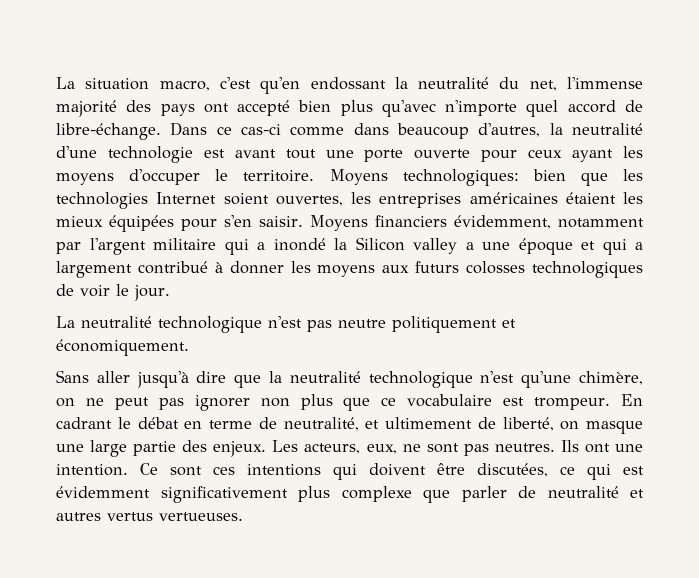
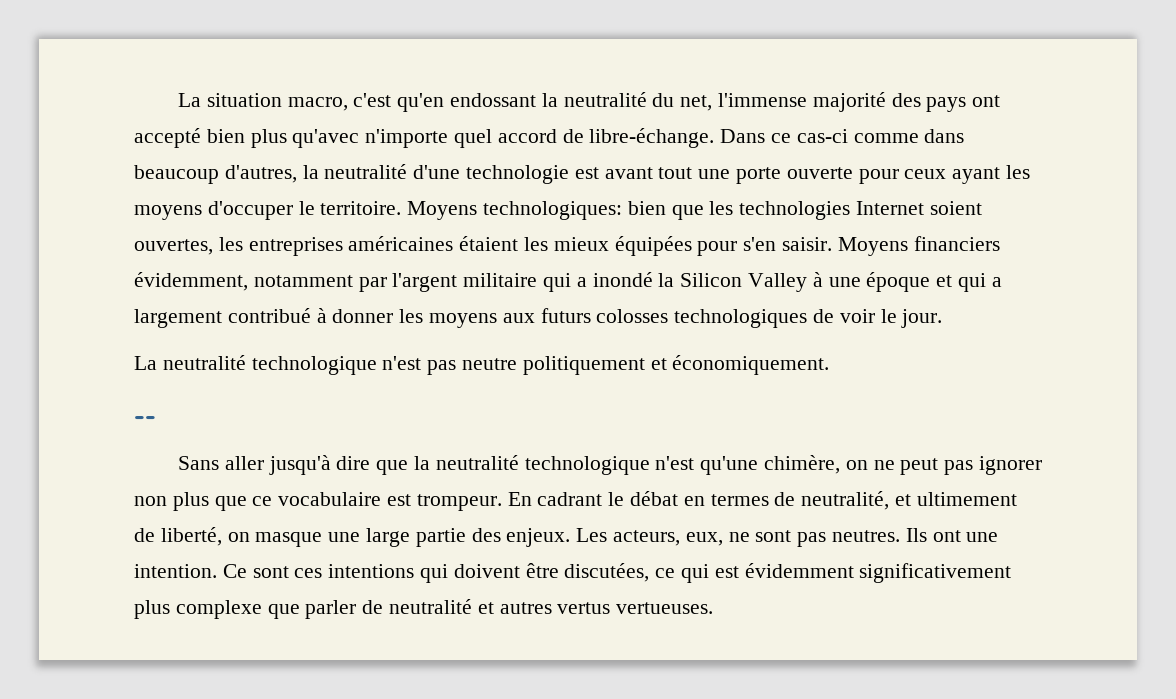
[413,238,474,254] valley a -> [748,272,823,292] Valley à
(189, 347) none -> [134,416,156,426] // --
[209,420,252,429] terme -> [710,494,769,506] termes

